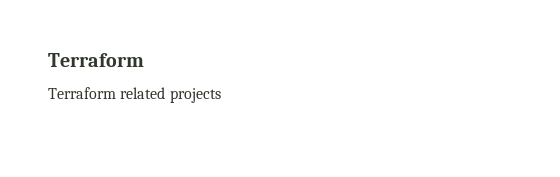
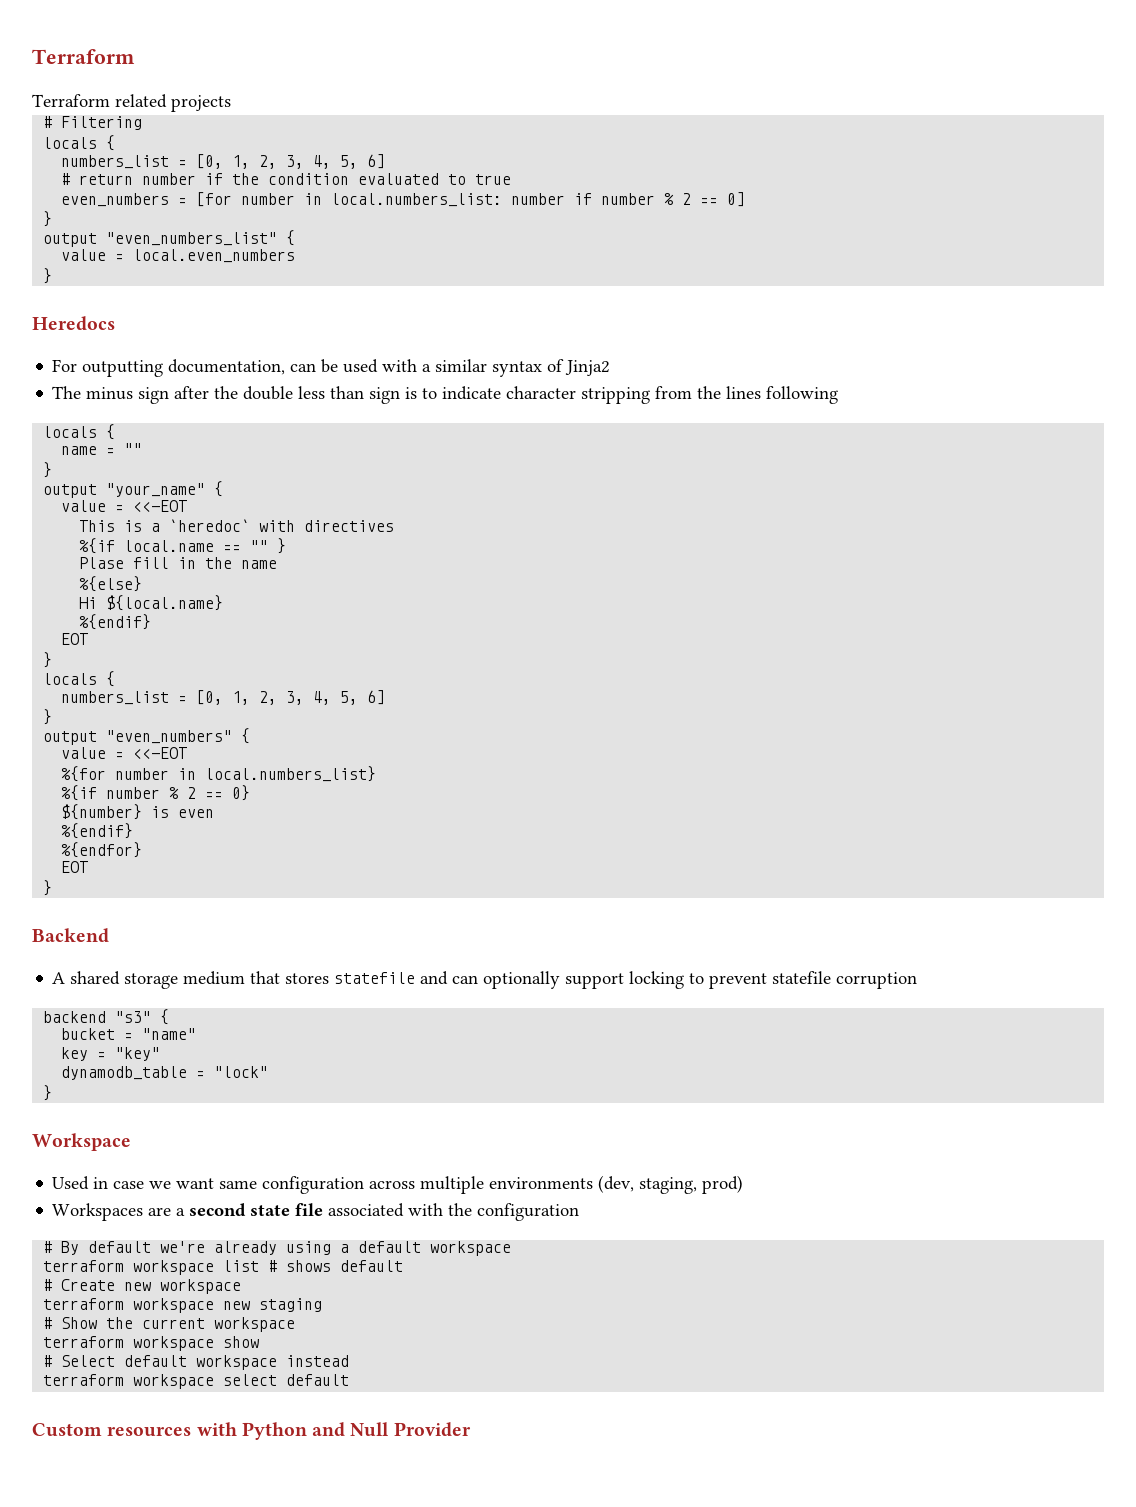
(221, 95) none -> [43,116,143,130] [43,135,116,151] [61,154,386,169] [61,173,512,185] [61,192,746,207] [43,211,53,227] [43,230,296,247] [61,249,296,263] [43,268,53,284] [32,316,115,331] [52,359,611,377] [52,386,839,404] [43,424,116,440] [61,443,143,455] [43,462,53,478] [43,481,224,498] [61,500,188,512] [79,519,395,532] [79,538,287,554] [79,557,278,569] [79,576,143,592] [79,595,224,611] [79,614,152,630] [61,633,89,645] [43,652,53,668] [43,671,116,687] [61,690,386,705] [43,709,53,725] [43,728,251,745] [61,747,188,759] [61,766,377,782] [61,785,251,801] [61,804,215,820] [61,823,134,839] [61,842,143,858] [61,861,89,873] [43,880,53,896] [32,928,109,943] [52,971,918,989] [43,1009,170,1025] [61,1028,197,1040] [61,1047,161,1061] [61,1066,269,1080] [43,1085,53,1101] [32,1133,131,1151] [52,1175,744,1194] [52,1203,580,1221] [43,1241,512,1256] [43,1260,404,1275] [43,1279,242,1294] [43,1298,323,1313] [43,1317,296,1332] [43,1336,260,1351] [43,1355,350,1370] [43,1374,350,1389] [32,1422,471,1440] // # Filtering // locals { // numbers_list = [0, 1, 2, 3, 4, 5, 6] // # return number if the condition evaluated to true // even_numbers = [for number in local.numbers_list: number if number % 2 == 0] // } // output "even_numbers_list" { // value = local.even_numbers // } // Heredocs // For outputting documentation, can be used with a similar syntax of Jinja2 // The minus sign after the double less than sign is to indicate character stripping from the lines following // locals { // name = "" // } // output "your_name" { // value = <<-EOT // This is a `heredoc` with directives // %{if local.name == "" } // Plase fill in the name // %{else} // Hi ${local.name} // %{endif} // EOT // } // locals { // numbers_list = [0, 1, 2, 3, 4, 5, 6] // } // output "even_numbers" { // value = <<-EOT // %{for number in local.numbers_list} // %{if number % 2 == 0} // ${number} is even // %{endif} // %{endfor} // EOT // } // Backend // A shared storage medium that stores statefile and can optionally support locking to prevent statefile corruption // backend "s3" { // bucket = "name" // key = "key" // dynamodb_table = "lock" // } // Workspace // Used in case we want same configuration across multiple environments (dev, staging, prod) // Workspaces are a second state file associated with the configuration // # By default we're already using a default workspace // terraform workspace list # shows default // # Create new workspace // terraform workspace new staging // # Show the current workspace // terraform workspace show // # Select default workspace instead // terraform workspace select default // Custom resources with Python and Null Provider

